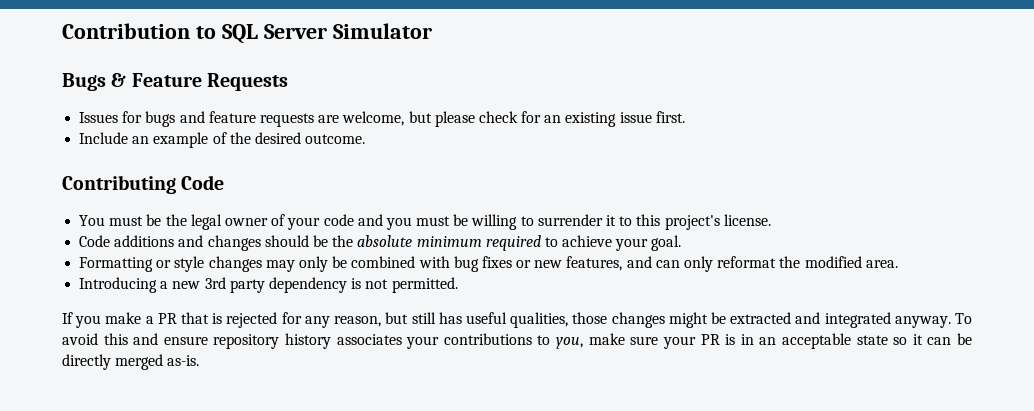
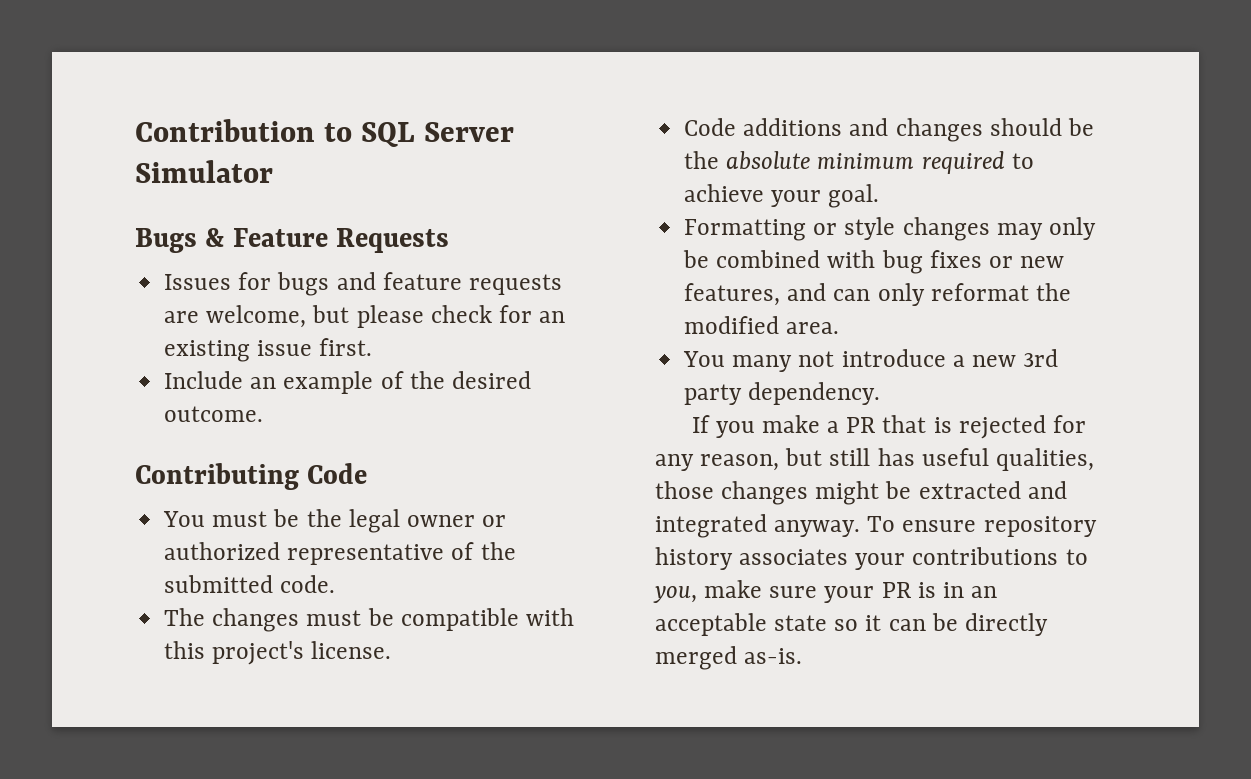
[271,214,633,230] of your code and you must be willing to surrender it to -> [482,515,507,527] [164,542,516,565] [164,575,336,593] [164,608,574,632] or authorized representative of the submitted code. // The changes must be compatible with
[79,277,458,293] Introducing a new 3rd party dependency is not permitted. -> [683,349,1059,372] [684,382,881,405] You many not introduce a new 3rd party dependency.
[62,333,159,345] avoid this and -> (896, 524) none

